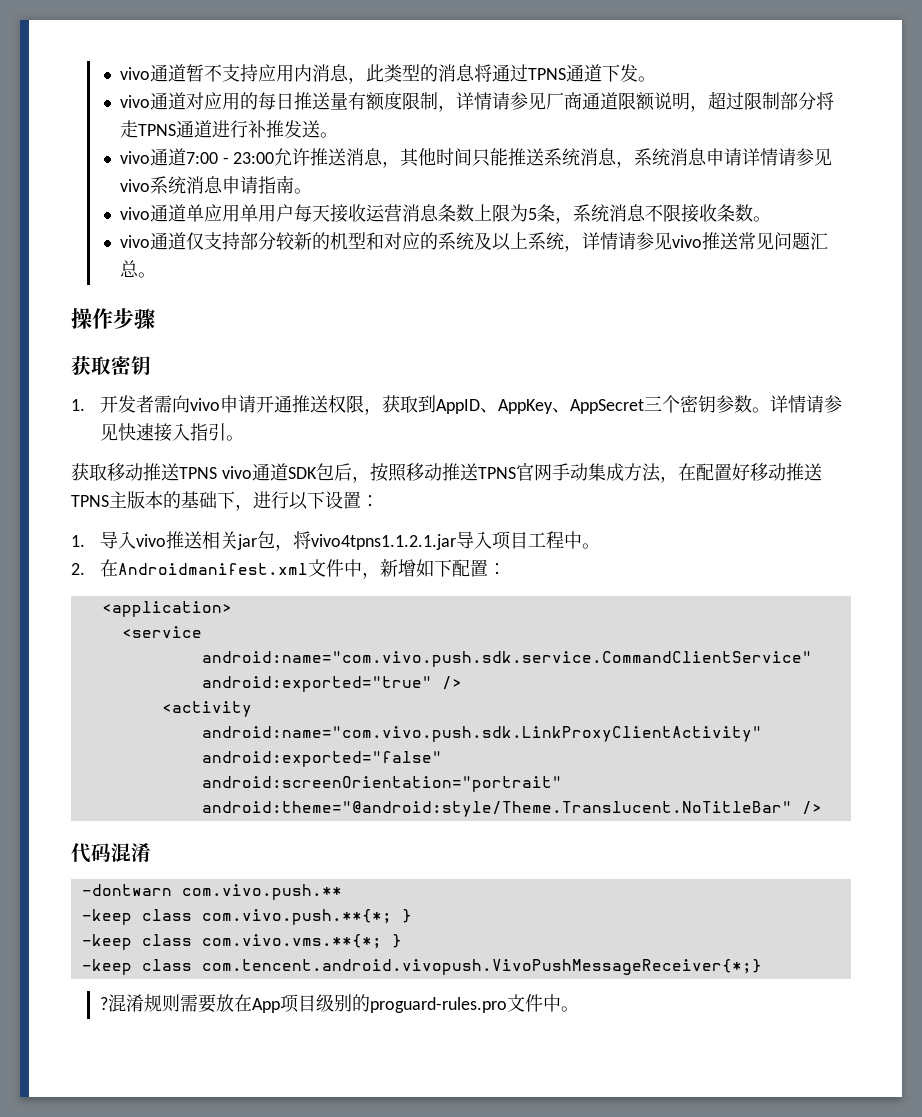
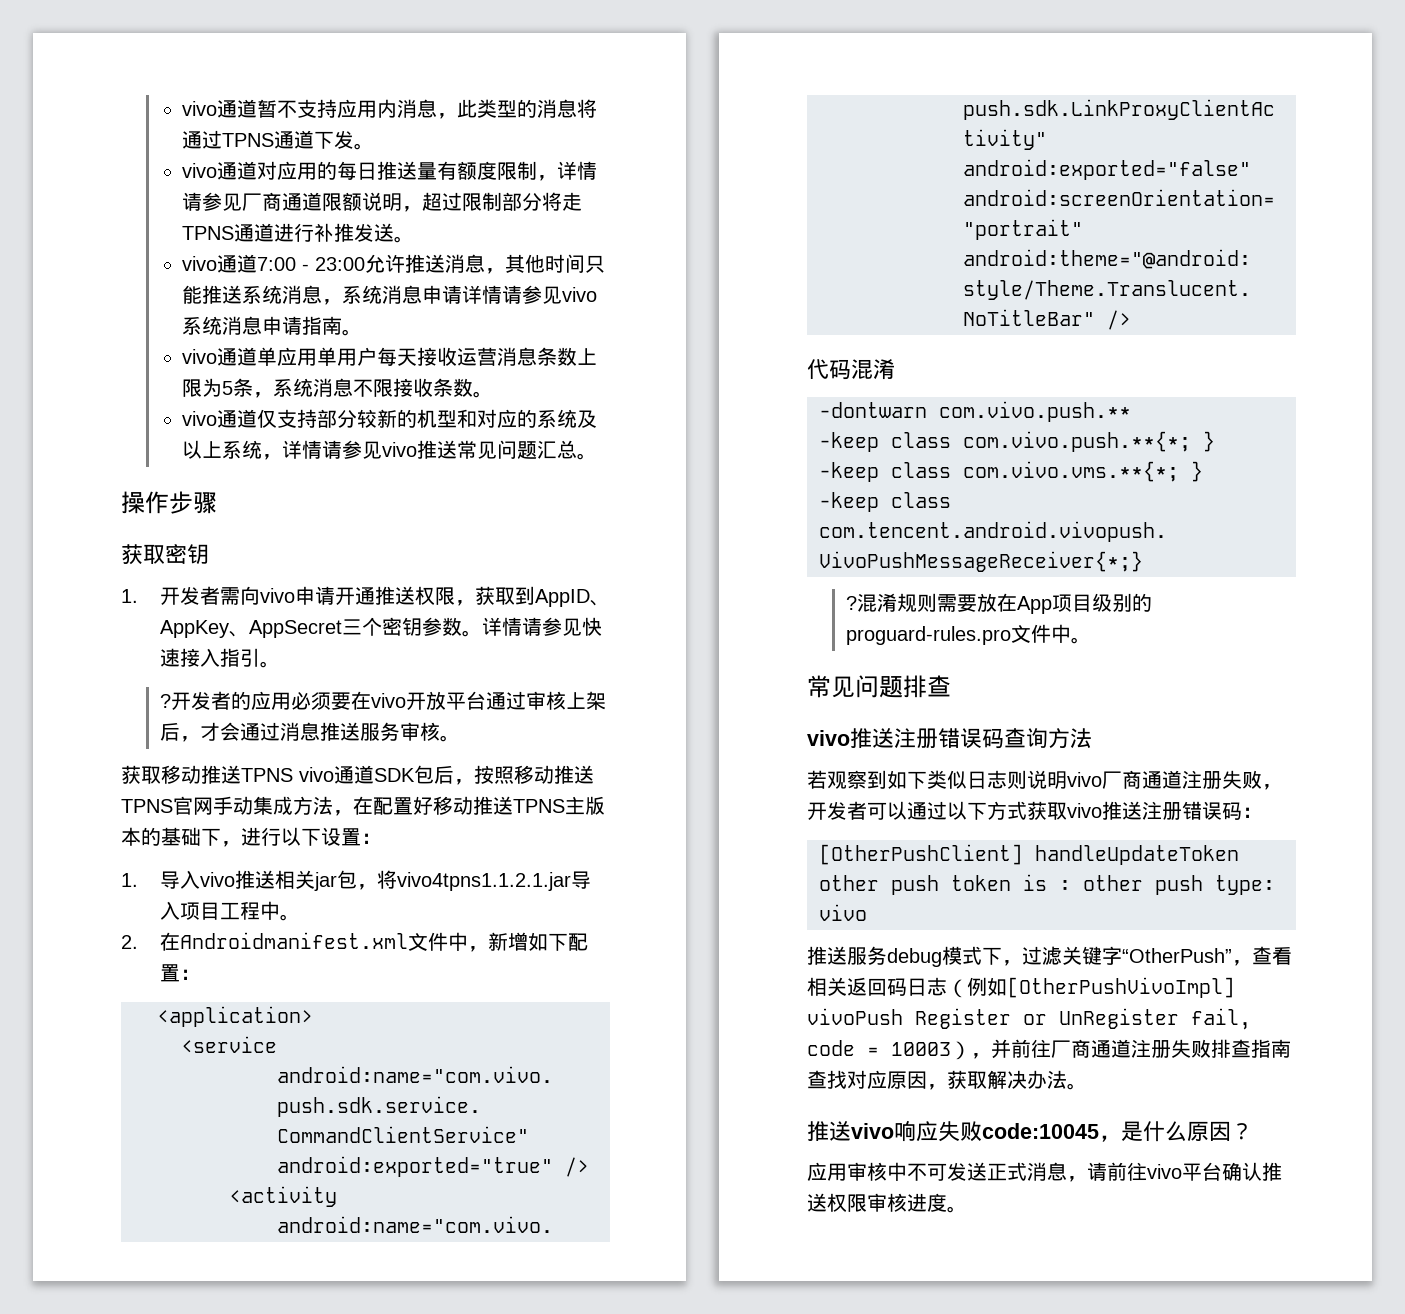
(244, 438) none -> [159,691,606,710] [159,722,460,742] // ?开发者的应用必须要在vivo开放平台通过审核上架后，才会通过消息推送服务审核。
(579, 1009) none -> [807,675,951,698] [807,728,1092,749] [807,770,1282,790] [807,801,1262,820] [819,844,1239,865] [819,874,1275,895] [819,904,867,921] [807,946,1292,967] [807,977,1235,998] [807,1008,1251,1030] [807,1039,1291,1060] [807,1070,1087,1090] [807,1120,1253,1142] [807,1162,1282,1182] [807,1193,967,1213] // 常见问题排查 // vivo推送注册错误码查询方法 // 若观察到如下类似日志则说明vivo厂商通道注册失败，开发者可以通过以下方式获取vivo推送注册错误码： // [OtherPushClient] handleUpdateToken other push token is : other push type: vivo // 推送服务debug模式下，过滤关键字“OtherPush”，查看相关返回码日志（例如[OtherPushVivoImpl] vivoPush Register or UnRegister fail, code = 10003），并前往厂商通道注册失败排查指南查找对应原因，获取解决办法。 // 推送vivo响应失败code:10045，是什么原因？ // 应用审核中不可发送正式消息，请前往vivo平台确认推送权限审核进度。

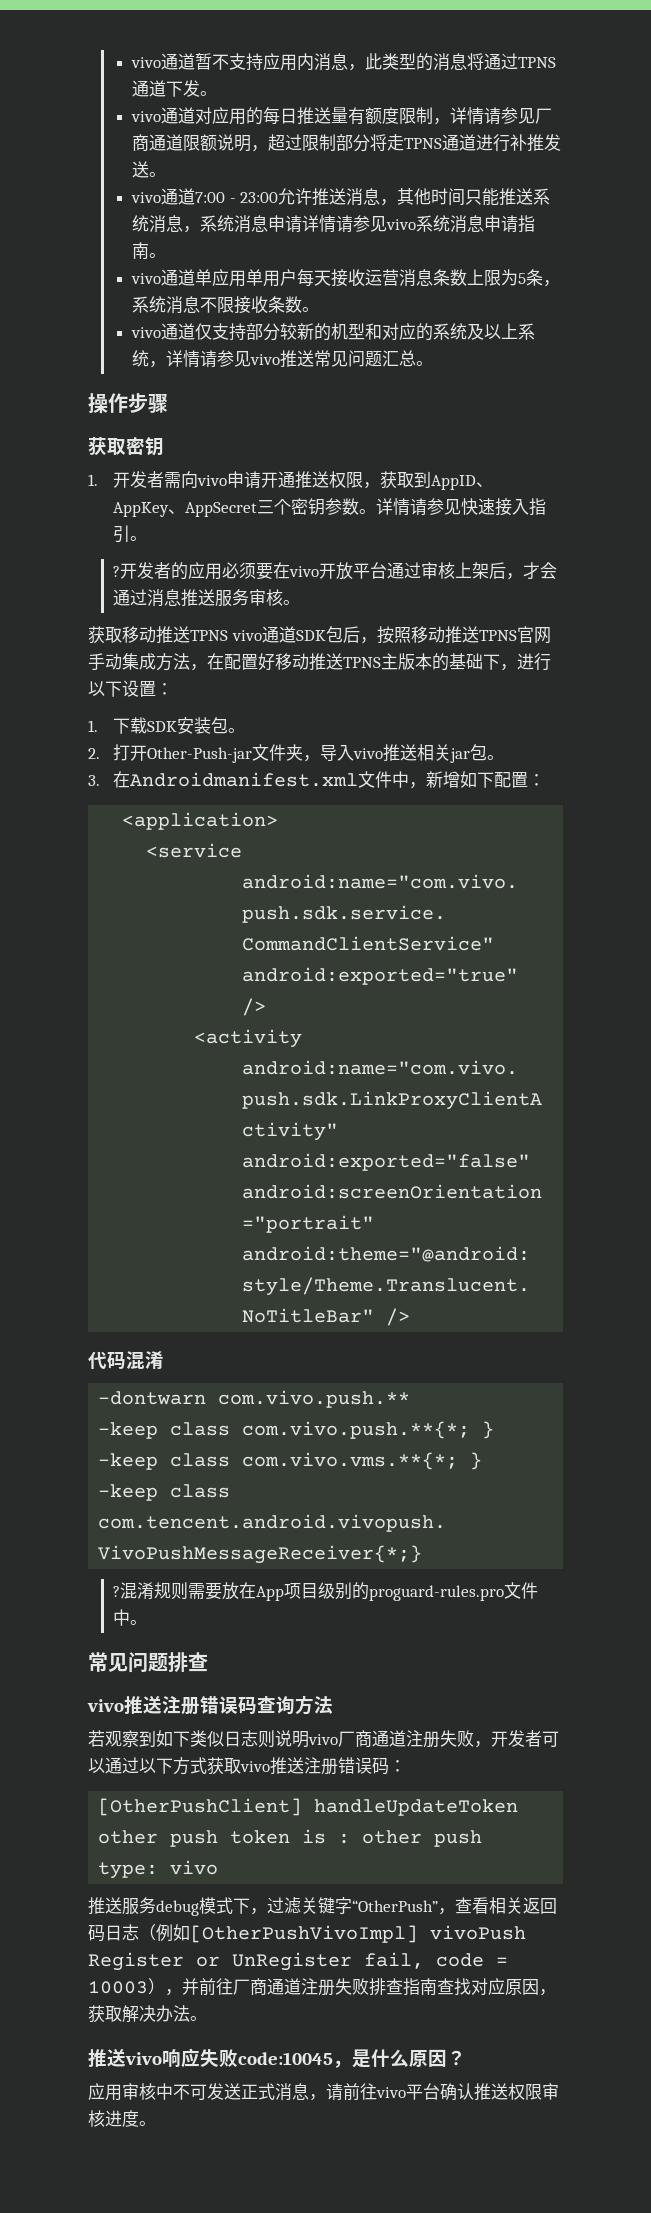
(138, 880) none -> [113,717,246,734] [88,744,321,763] 下载SDK安装包。 // 2.打开Other-Push-jar文件夹，
[356,870,591,891] [159,901,300,921] [121,935,138,949] ，将vivo4tpns1.1.2.1.jar导入项目工程中。 // 2. -> [487,755,505,760] [88,775,100,786] 。 // 3.

